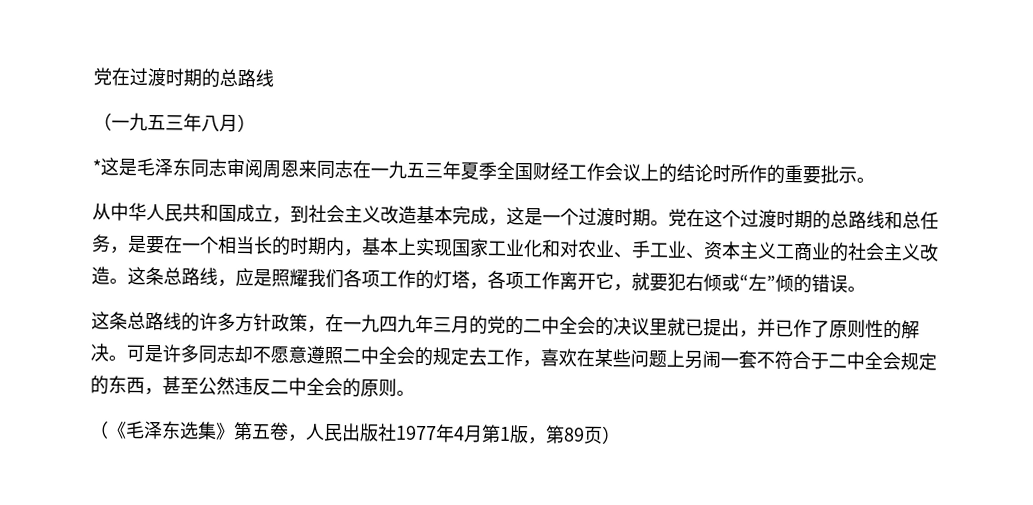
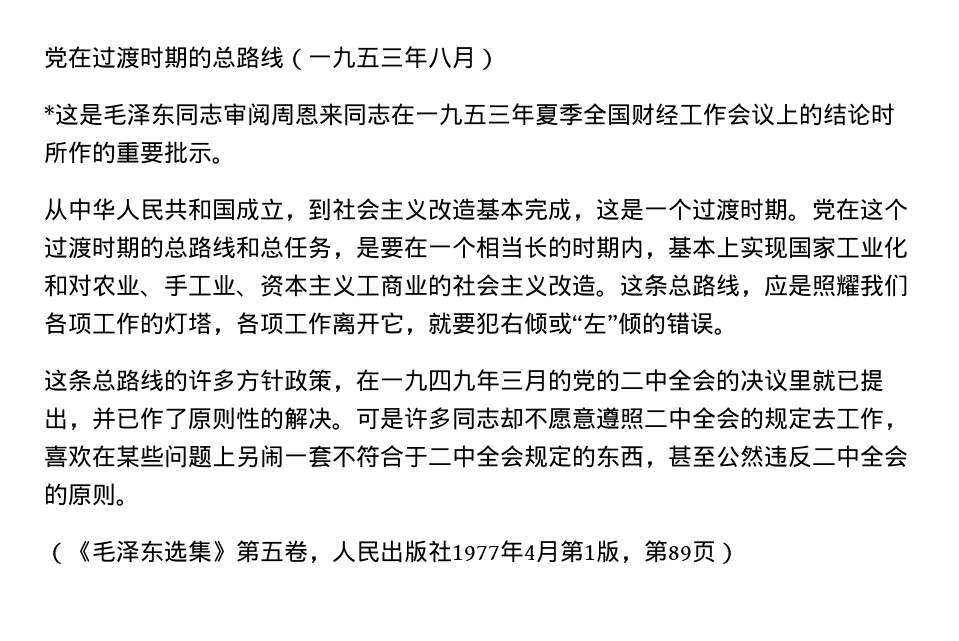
(274, 78) // -> (284, 57) none

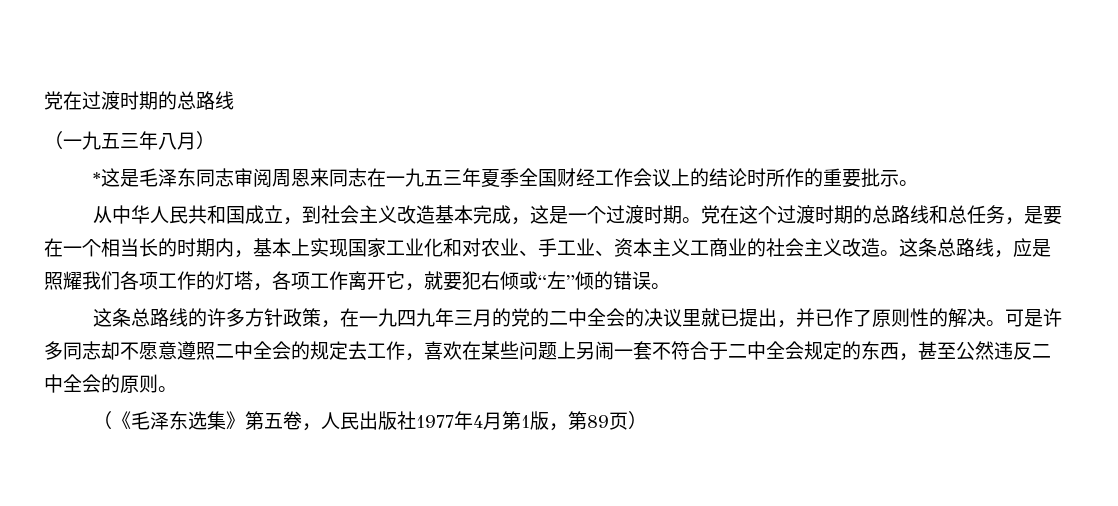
(284, 57) none -> (234, 100) //

